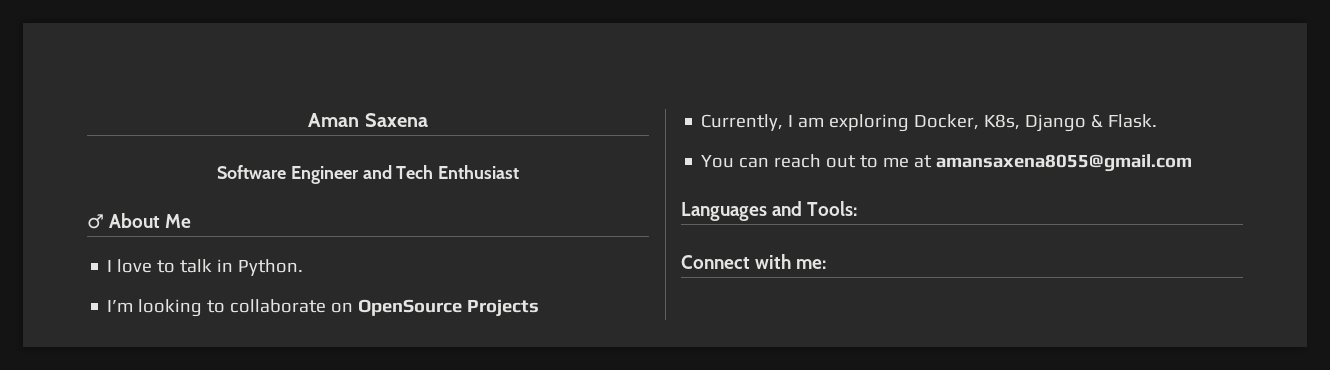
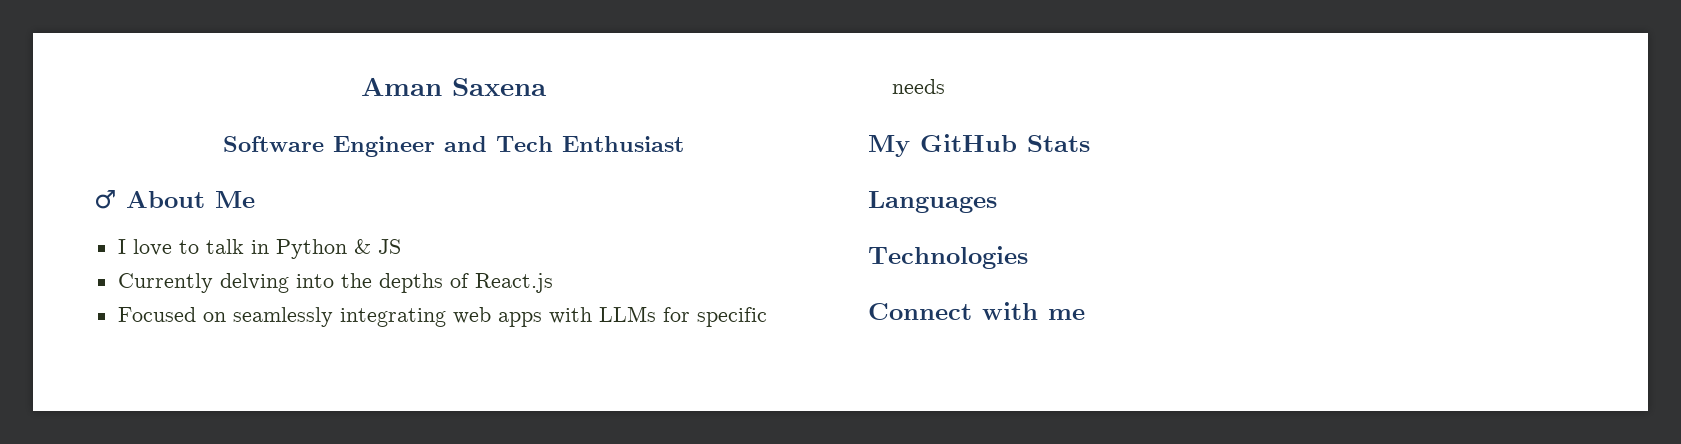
[238,259,304,276] [107,299,540,317] [701,114,1158,132] [701,154,1193,172] Python. // I’m looking to collaborate on OpenSource Projects // Currently, I am exploring Docker, K8s, Django & Flask. // You can reach out to me at amansaxena8055@gmail.com -> [275,239,401,259] [117,273,553,293] [117,306,767,327] [891,79,945,94] [868,134,1090,157] Python & JS // Currently delving into the depths of React.js // Focused on seamlessly integrating web apps with LLMs for specific needs // My GitHub Stats
[772,201,858,216] and Tools: -> [868,246,1028,269] // Technologies
[796,259,827,269] me: -> [1048,309,1085,320] me

